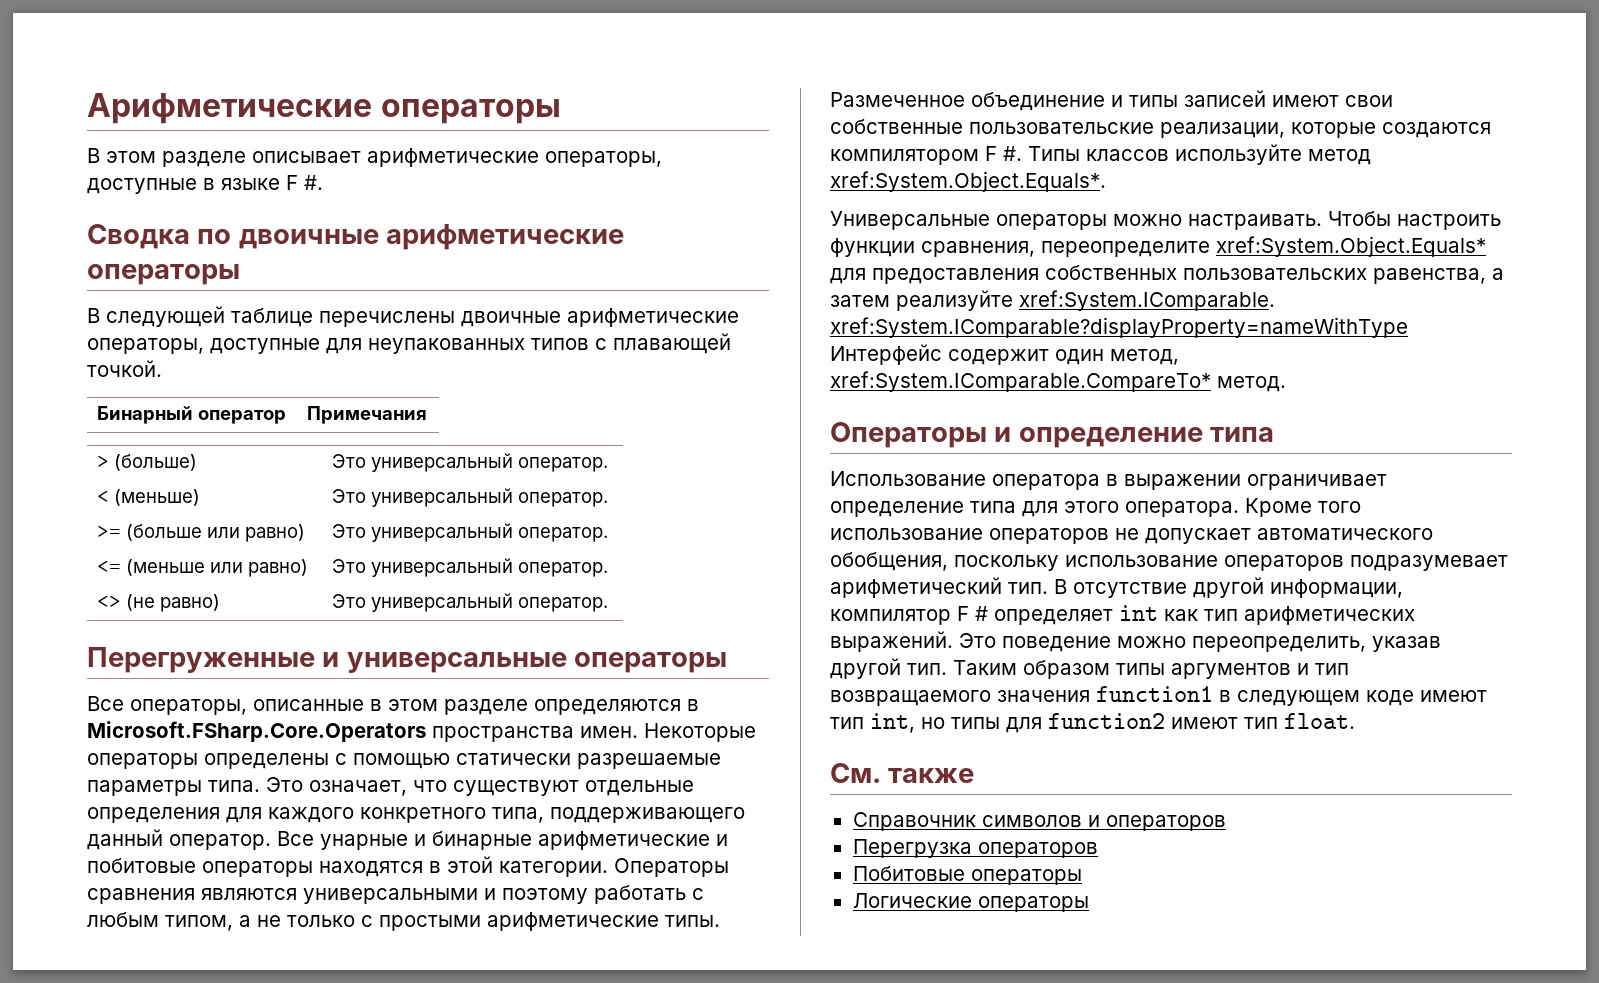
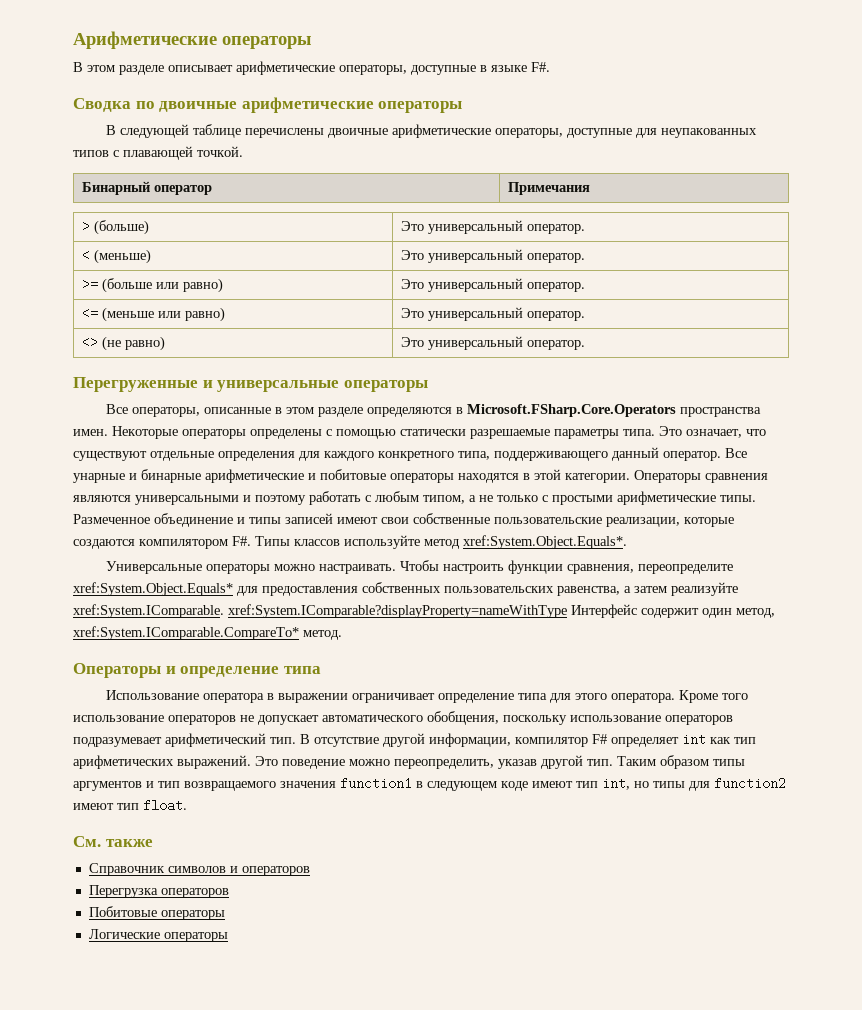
[286,175,323,190] F #. -> [531,62,550,72] F#.
[985,146,1022,161] F #. -> [232,536,251,546] F#.
[957,606,988,621] F # -> [592,734,607,744] F#

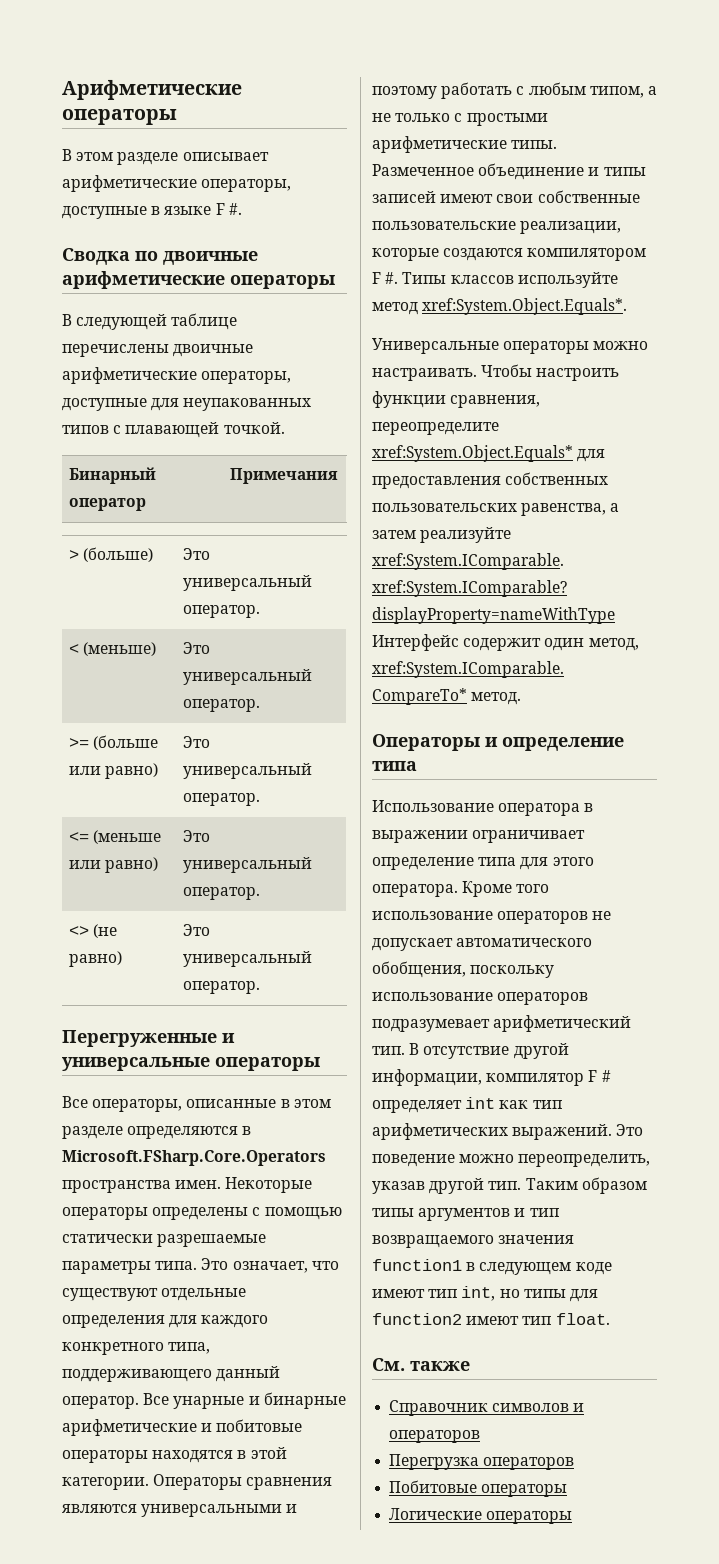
[531,62,550,72] F#. -> [215,203,242,215] F #.
[232,536,251,546] F#. -> [372,272,399,284] F #.
[592,734,607,744] F# -> [588,1070,611,1082] F #

